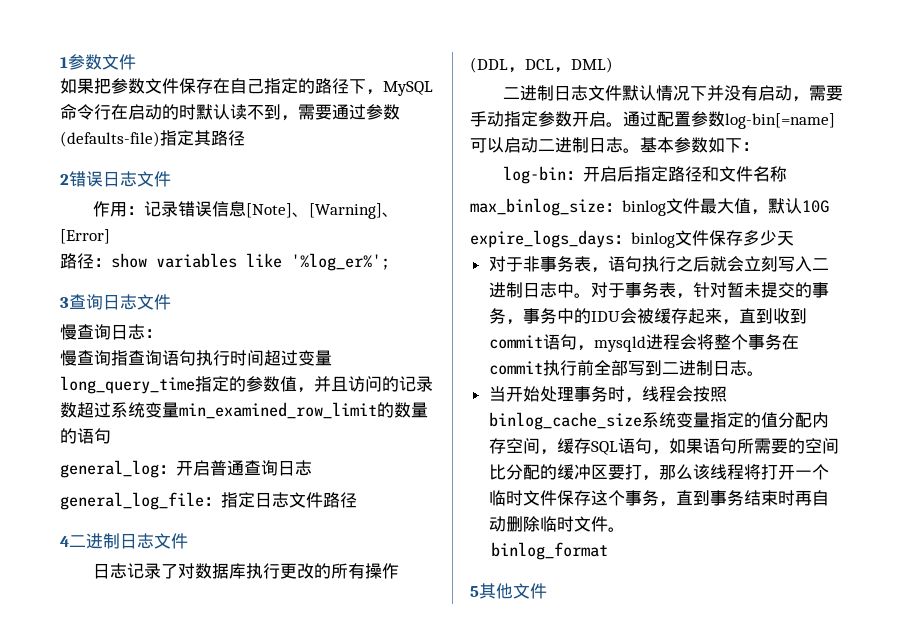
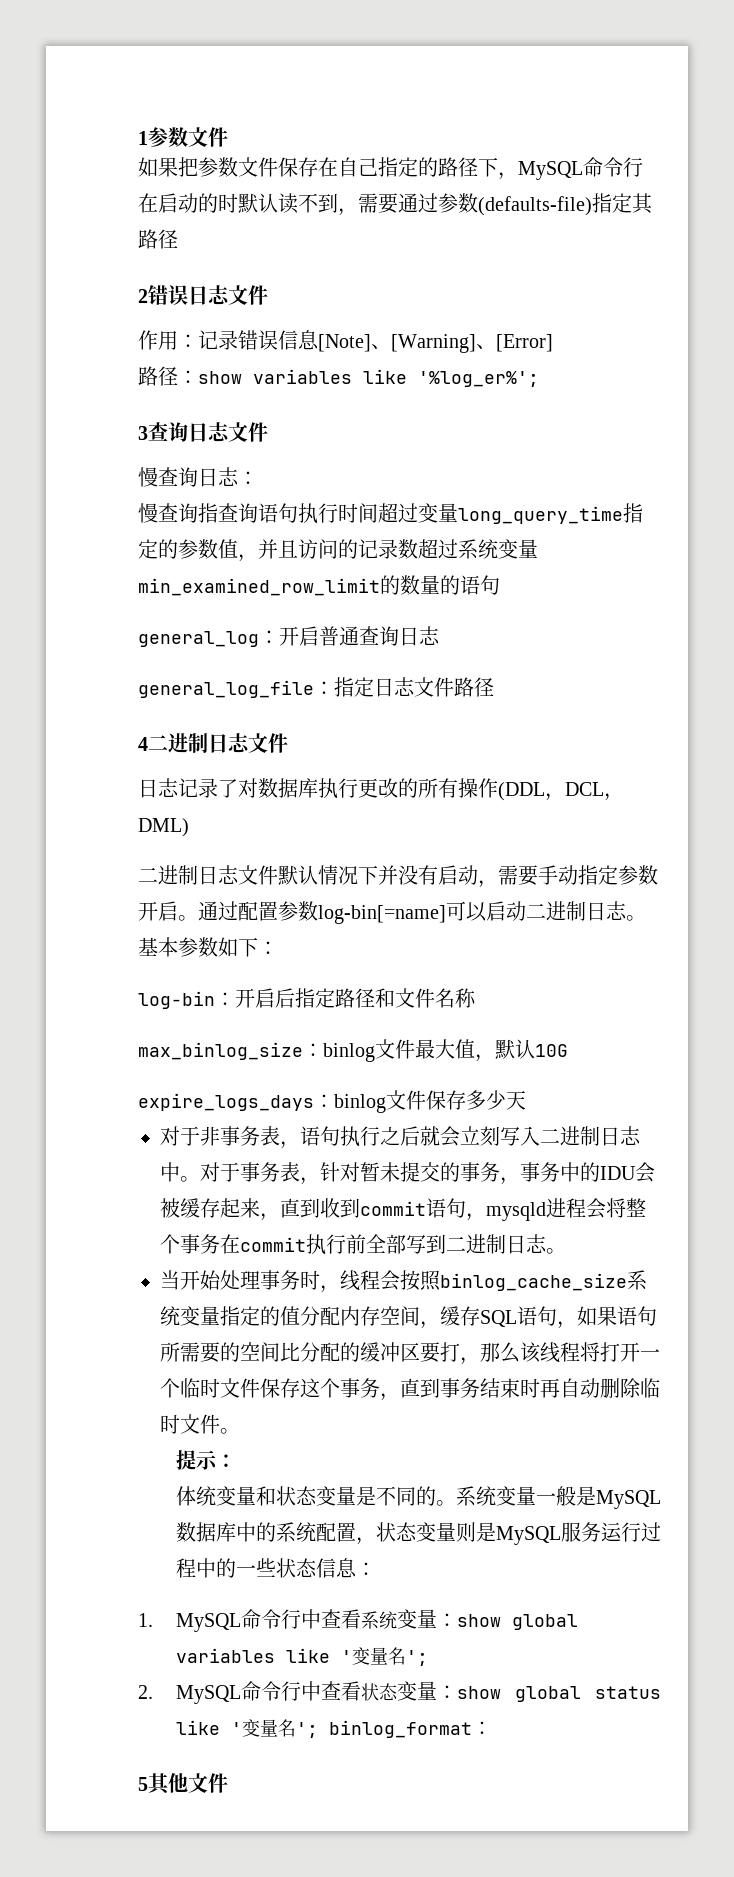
(625, 529) none -> [175,1450,236,1470] [175,1486,661,1509] [175,1522,661,1545] [175,1558,376,1578] [138,1609,578,1632] [175,1647,428,1666] [138,1681,661,1704] [175,1719,318,1738] 提示： // 体统变量和状态变量是不同的。系统变量一般是MySQL数据库中的系统配置，状态变量则是MySQL服务运行过程中的一些状态信息： // 1. MySQL命令行中查看系统变量：show global variables like '变量名'; // 2. MySQL命令行中查看状态变量：show global status like '变量名';
(608, 551) none -> [471,1721,492,1735] ：

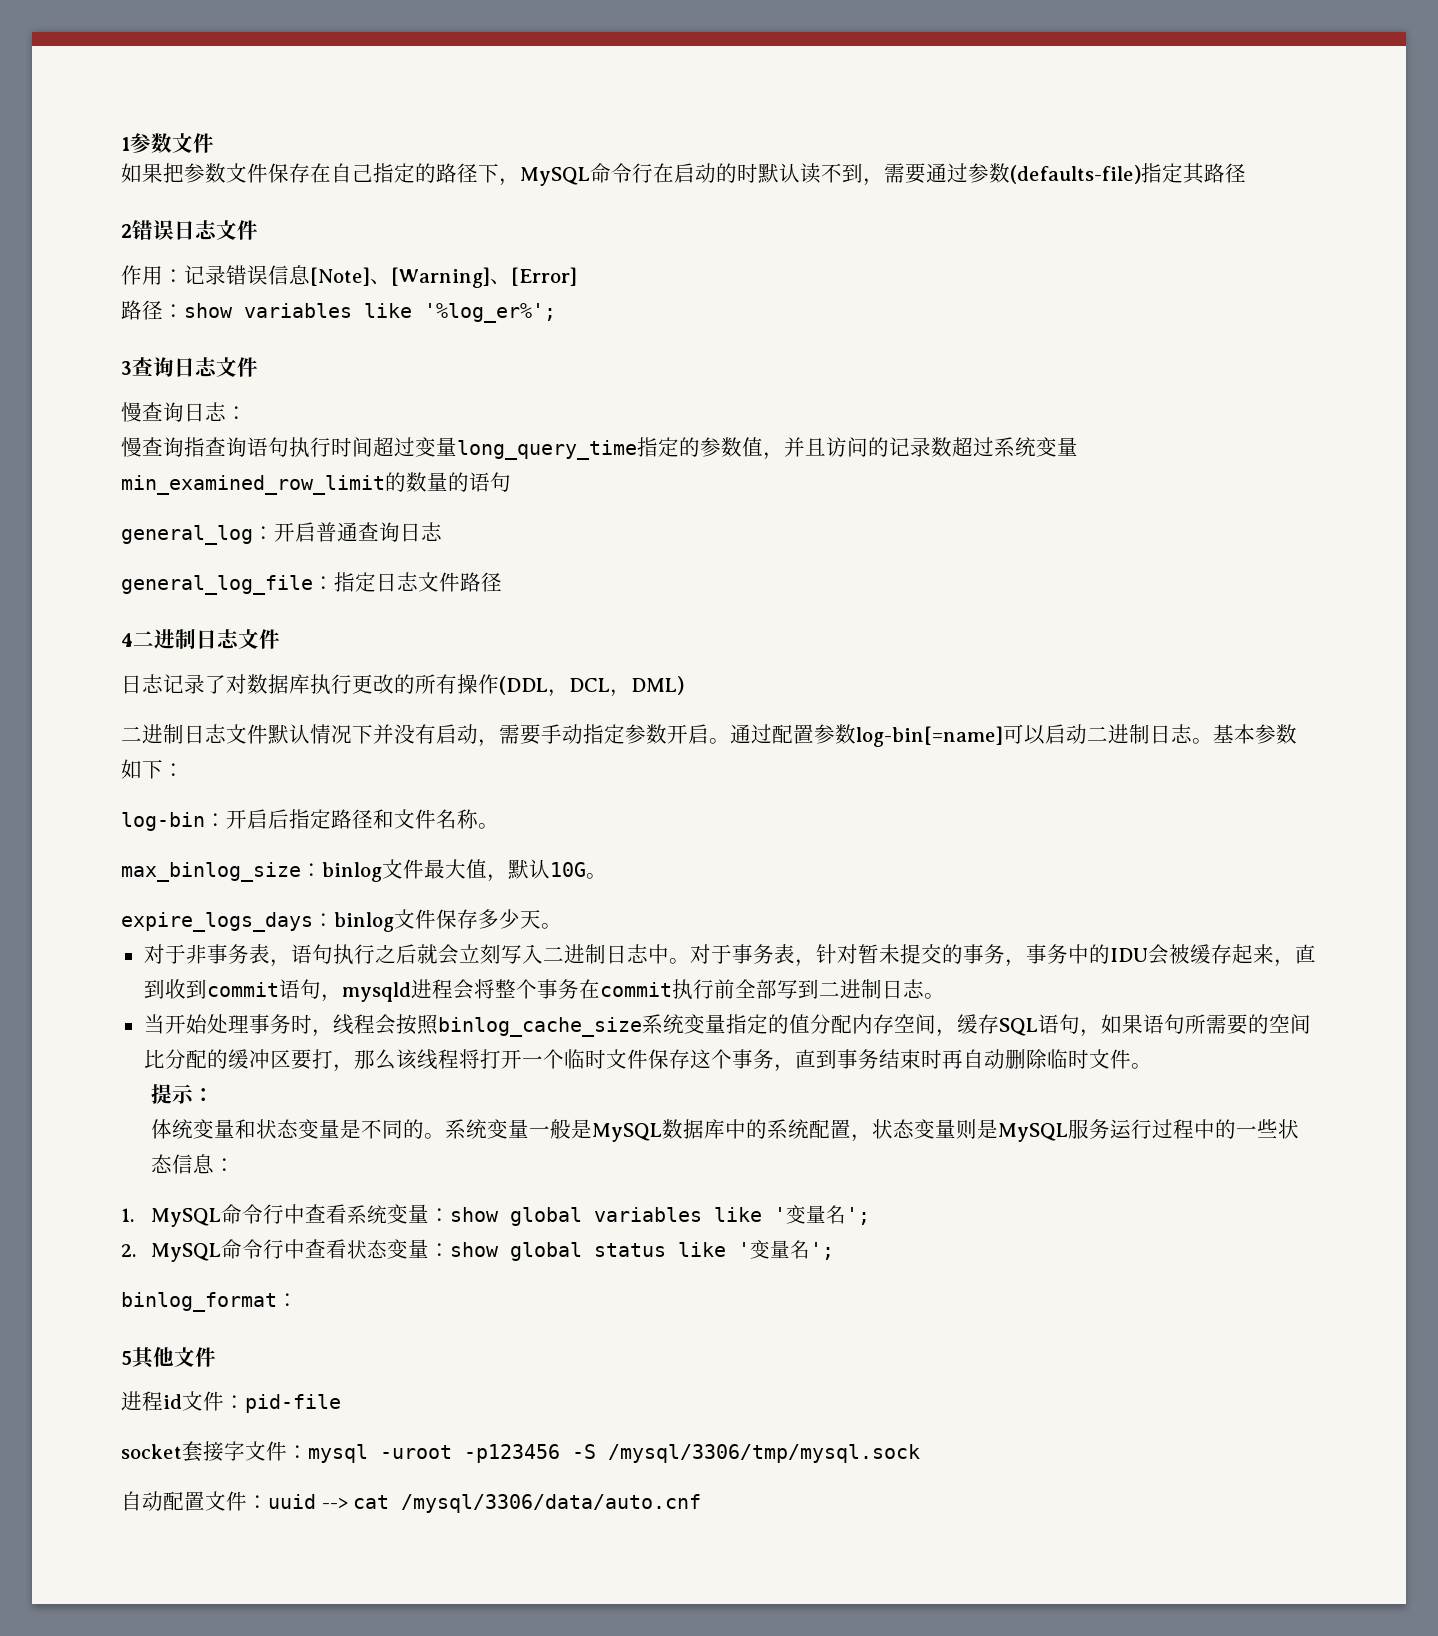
(476, 998) none -> [478,823,499,829] 。
(568, 1050) none -> [586,873,607,879] 。
(526, 1100) none -> [541,923,562,929] 。
(318, 1730) none -> (834, 1251) //
(228, 1783) none -> [121,1391,341,1413] [121,1441,920,1463] [121,1491,702,1513] // 进程id文件：pid-file // socket套接字文件：mysql -uroot -p123456 -S /mysql/3306/tmp/mysql.sock // 自动配置文件：uuid --> cat /mysql/3306/data/auto.cnf

